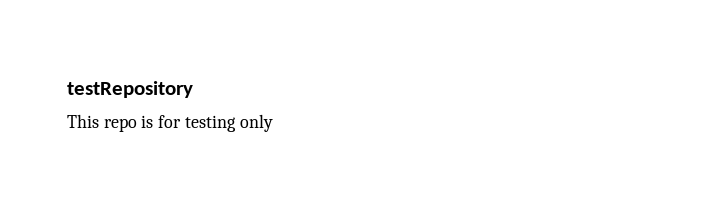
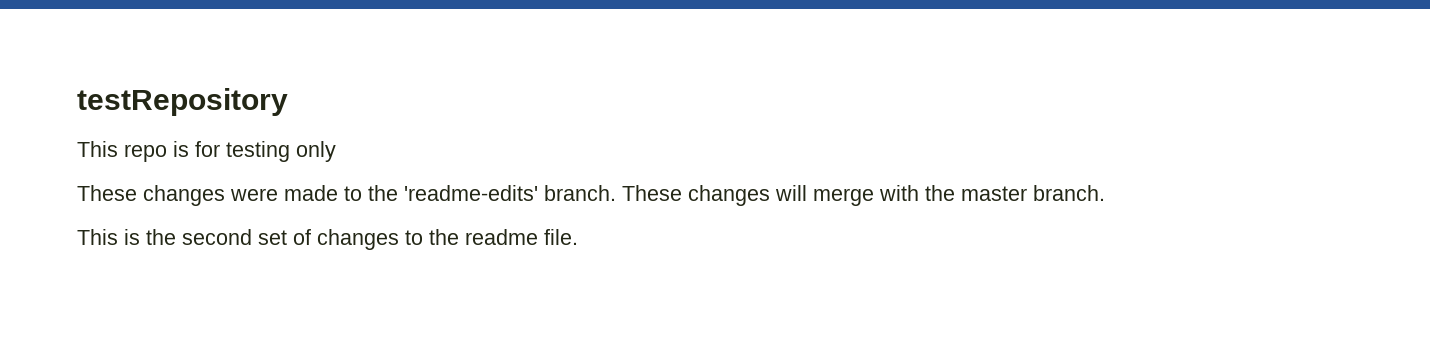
(273, 123) none -> [77,185,1105,206] [77,229,578,250] // These changes were made to the 'readme-edits' branch. These changes will merge with the master branch. // This is the second set of changes to the readme file.

